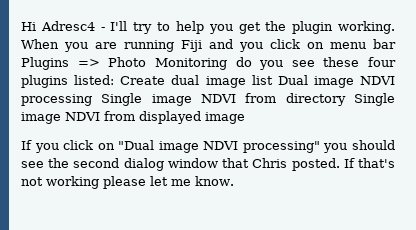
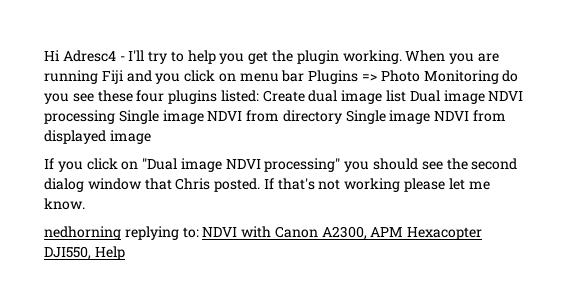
(234, 181) none -> [44,226,483,240] [44,246,125,260] // nedhorning replying to: NDVI with Canon A2300, APM Hexacopter DJI550, Help

